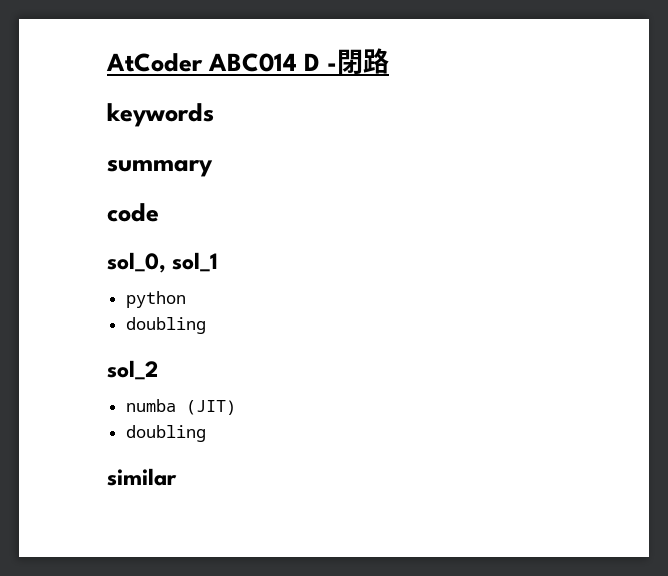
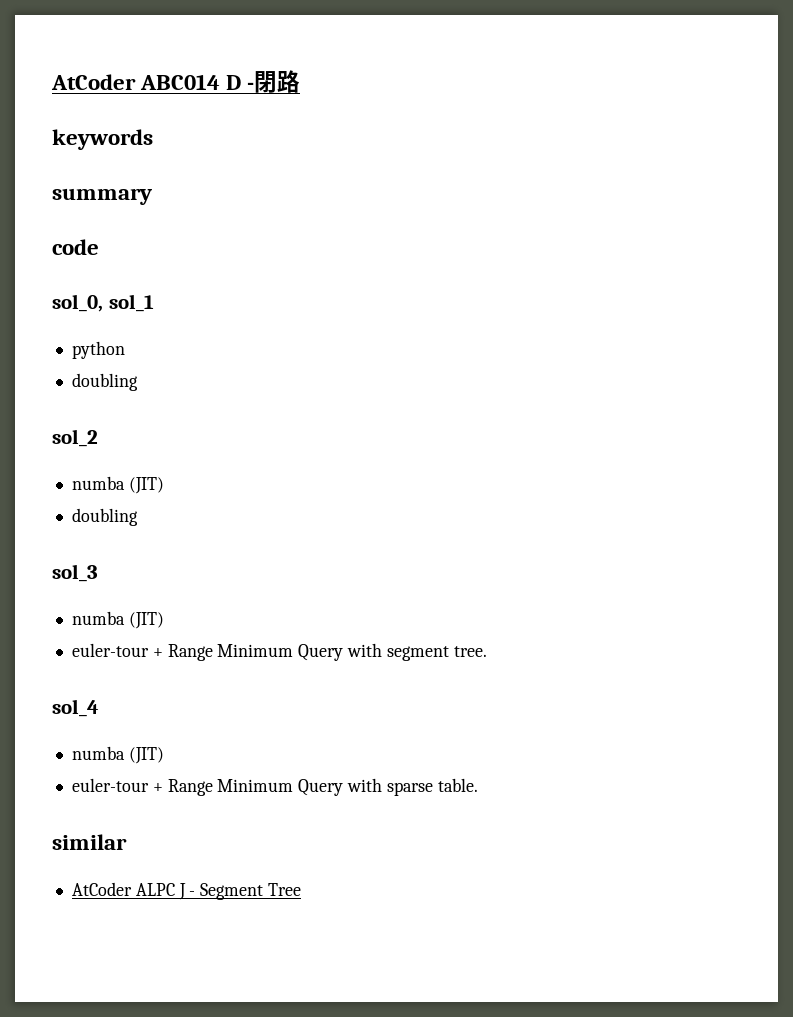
[107,468,177,486] similar -> [52,564,98,582] [71,611,164,629] [71,643,487,661] [52,699,99,717] [71,746,164,764] [71,778,478,796] [52,834,127,850] [71,882,302,900] sol_3 // numba (JIT) // euler-tour + Range Minimum Query with segment tree. // sol_4 // numba (JIT) // euler-tour + Range Minimum Query with sparse table. // similar // AtCoder ALPC J - Segment Tree

